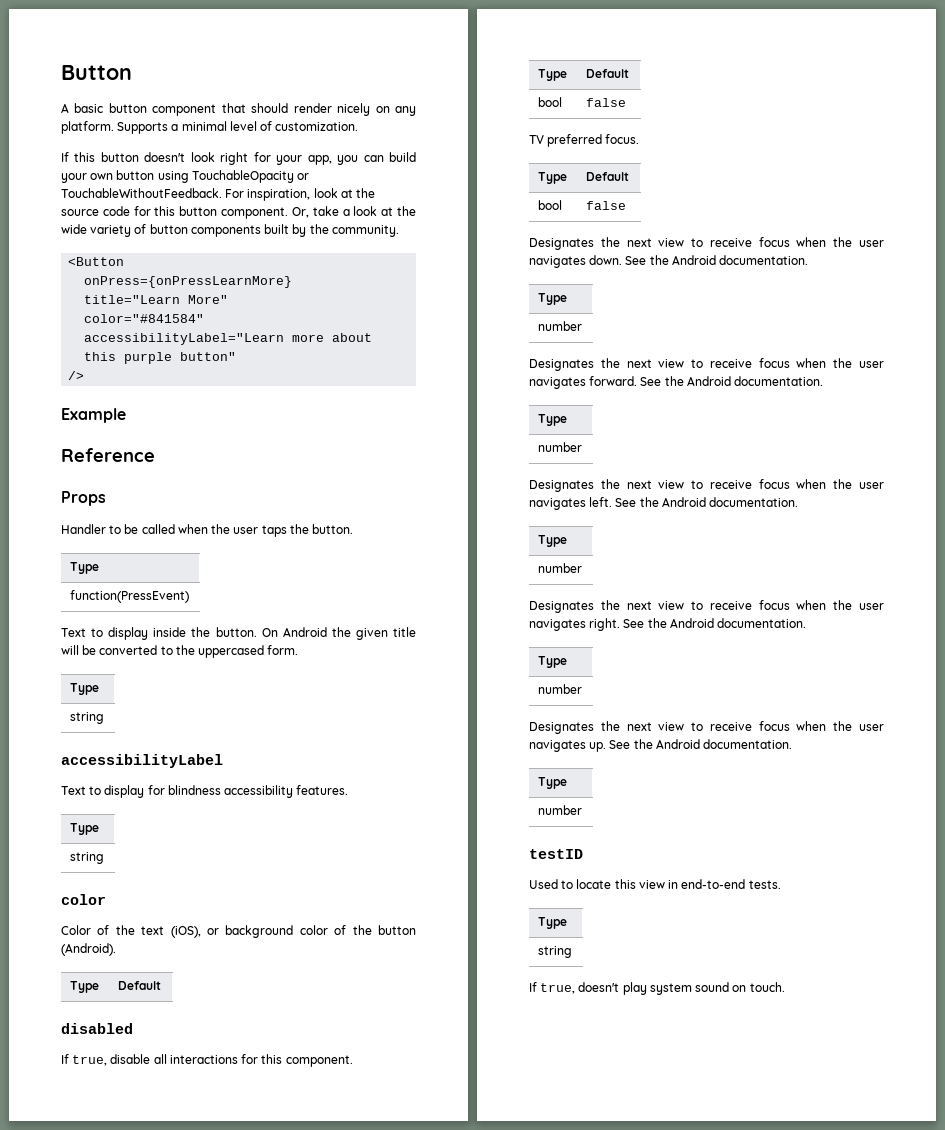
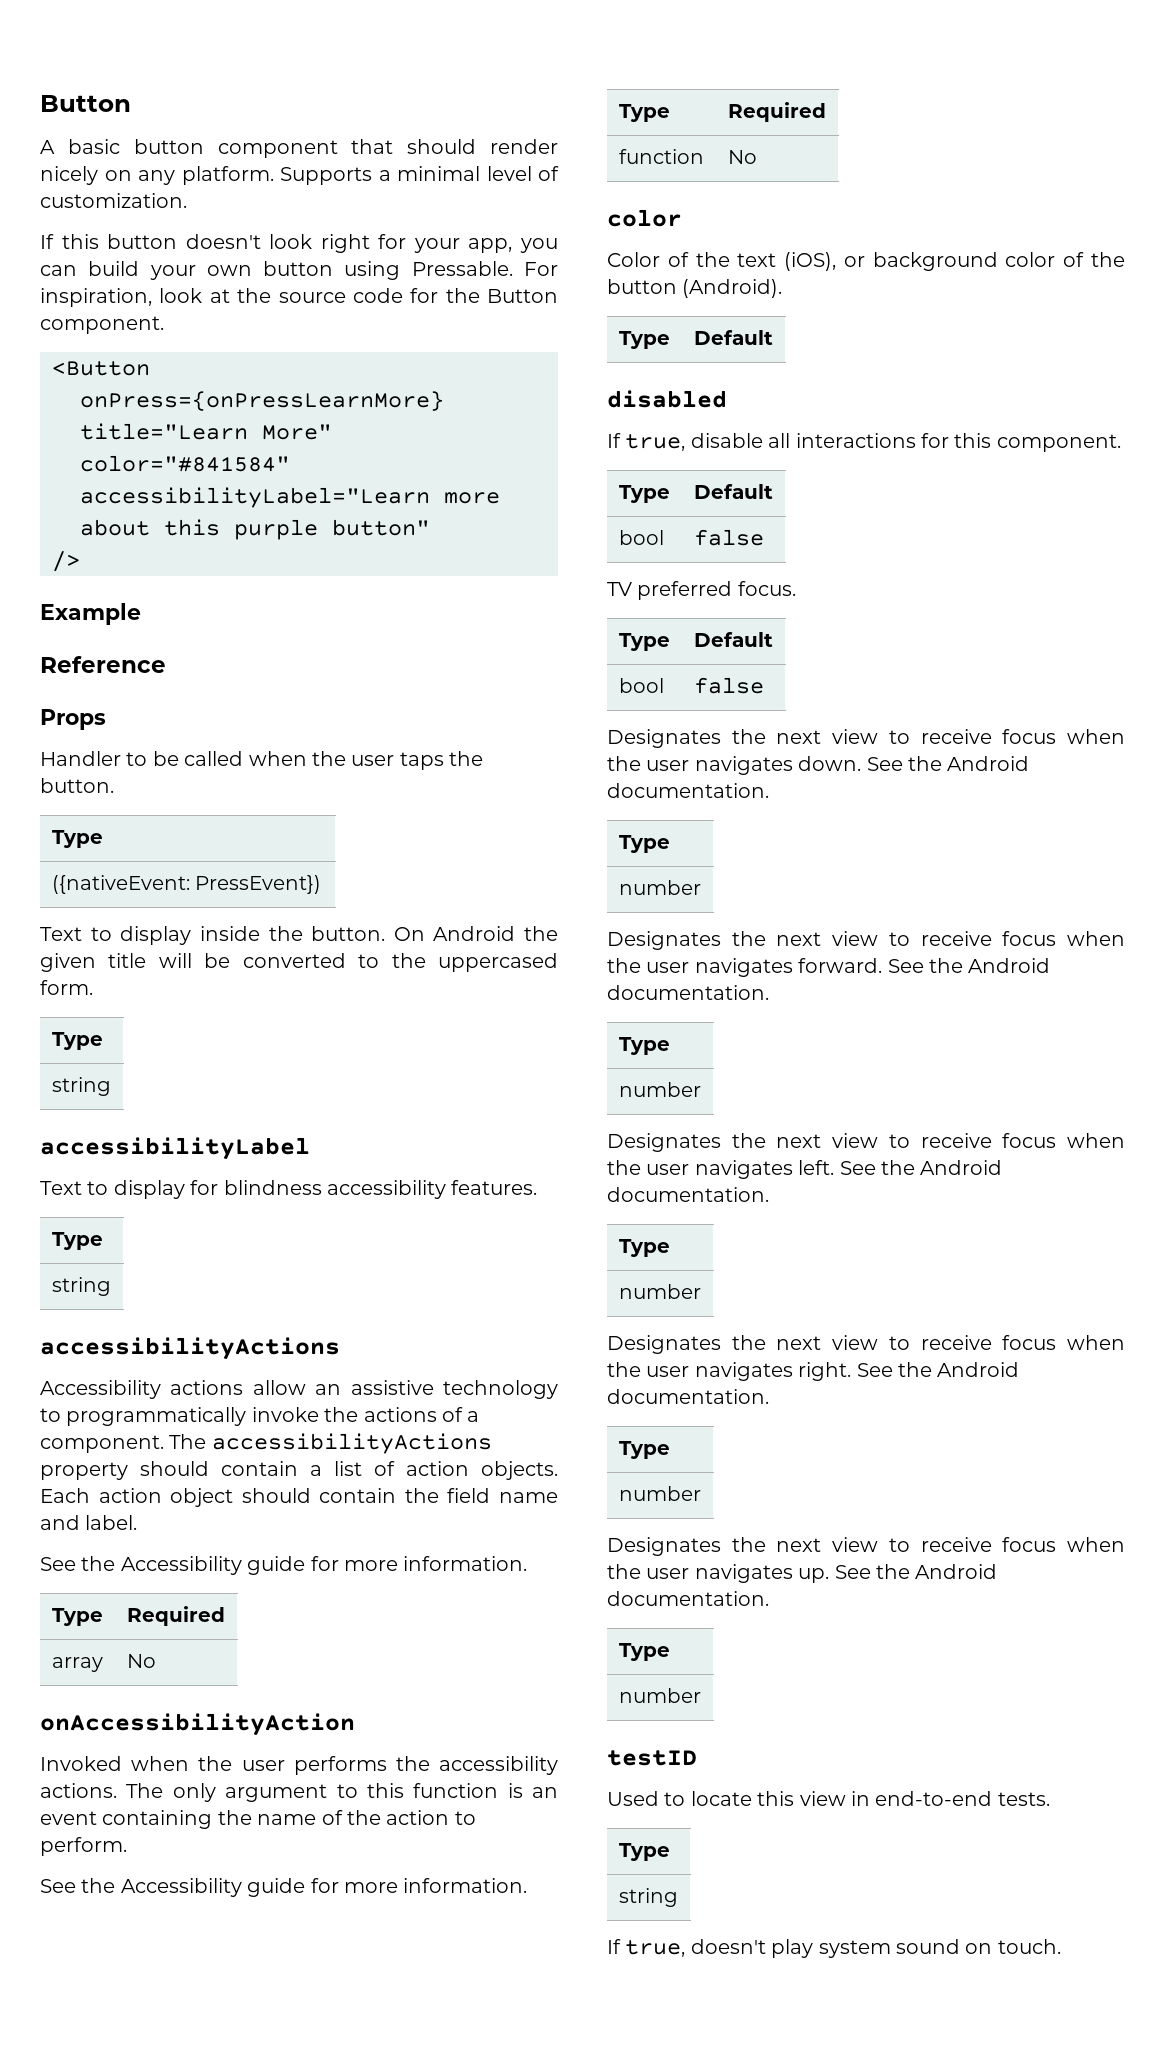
[191,170,310,183] [61,188,222,198] TouchableOpacity or TouchableWithoutFeedback. -> [411,261,513,276] Pressable.
[154,206,416,219] [61,224,399,237] this button component. Or, take a look at the wide variety of button components built by the community. -> [445,288,558,303] [40,316,164,334] the Button component.
[70,590,190,603] function(PressEvent) -> [51,875,322,894] ({nativeEvent: PressEvent})
(105, 858) none -> [40,1337,340,1360] [40,1380,558,1399] [40,1407,480,1426] [40,1433,492,1454] [40,1461,558,1480] [40,1488,558,1507] [40,1515,138,1530] [40,1556,528,1575] [51,1608,103,1626] [126,1606,225,1626] [51,1657,103,1672] [126,1654,156,1668] [40,1713,355,1736] [40,1756,559,1775] [40,1783,558,1802] [40,1810,476,1829] [40,1837,127,1856] [40,1878,528,1897] [618,104,670,122] [727,102,826,122] [618,149,704,164] [727,150,757,164] // accessibilityActions // Accessibility actions allow an assistive technology to programmatically invoke the actions of a component. The accessibilityActions property should contain a list of action objects. Each action object should contain the field name and label. // See the Accessibility guide for more information. // Type | Required // array | No // onAccessibilityAction // Invoked when the user performs the accessibility actions. The only argument to this function is an event containing the name of the action to perform. // See the Accessibility guide for more information. // Type | Required // function | No

